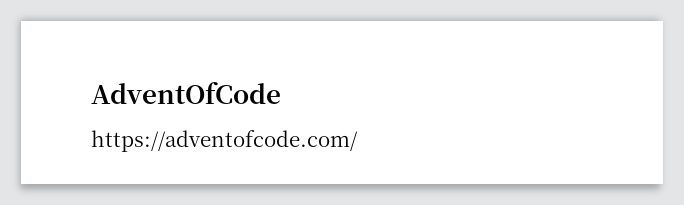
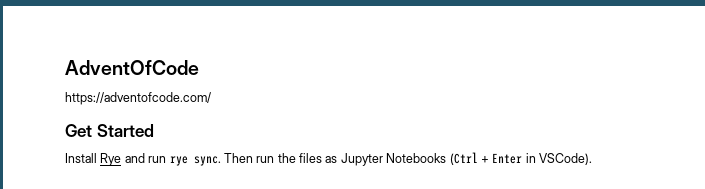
(358, 141) none -> [65,124,154,137] [65,152,592,166] // Get Started // Install Rye and run rye sync. Then run the files as Jupyter Notebooks (Ctrl + Enter in VSCode).

